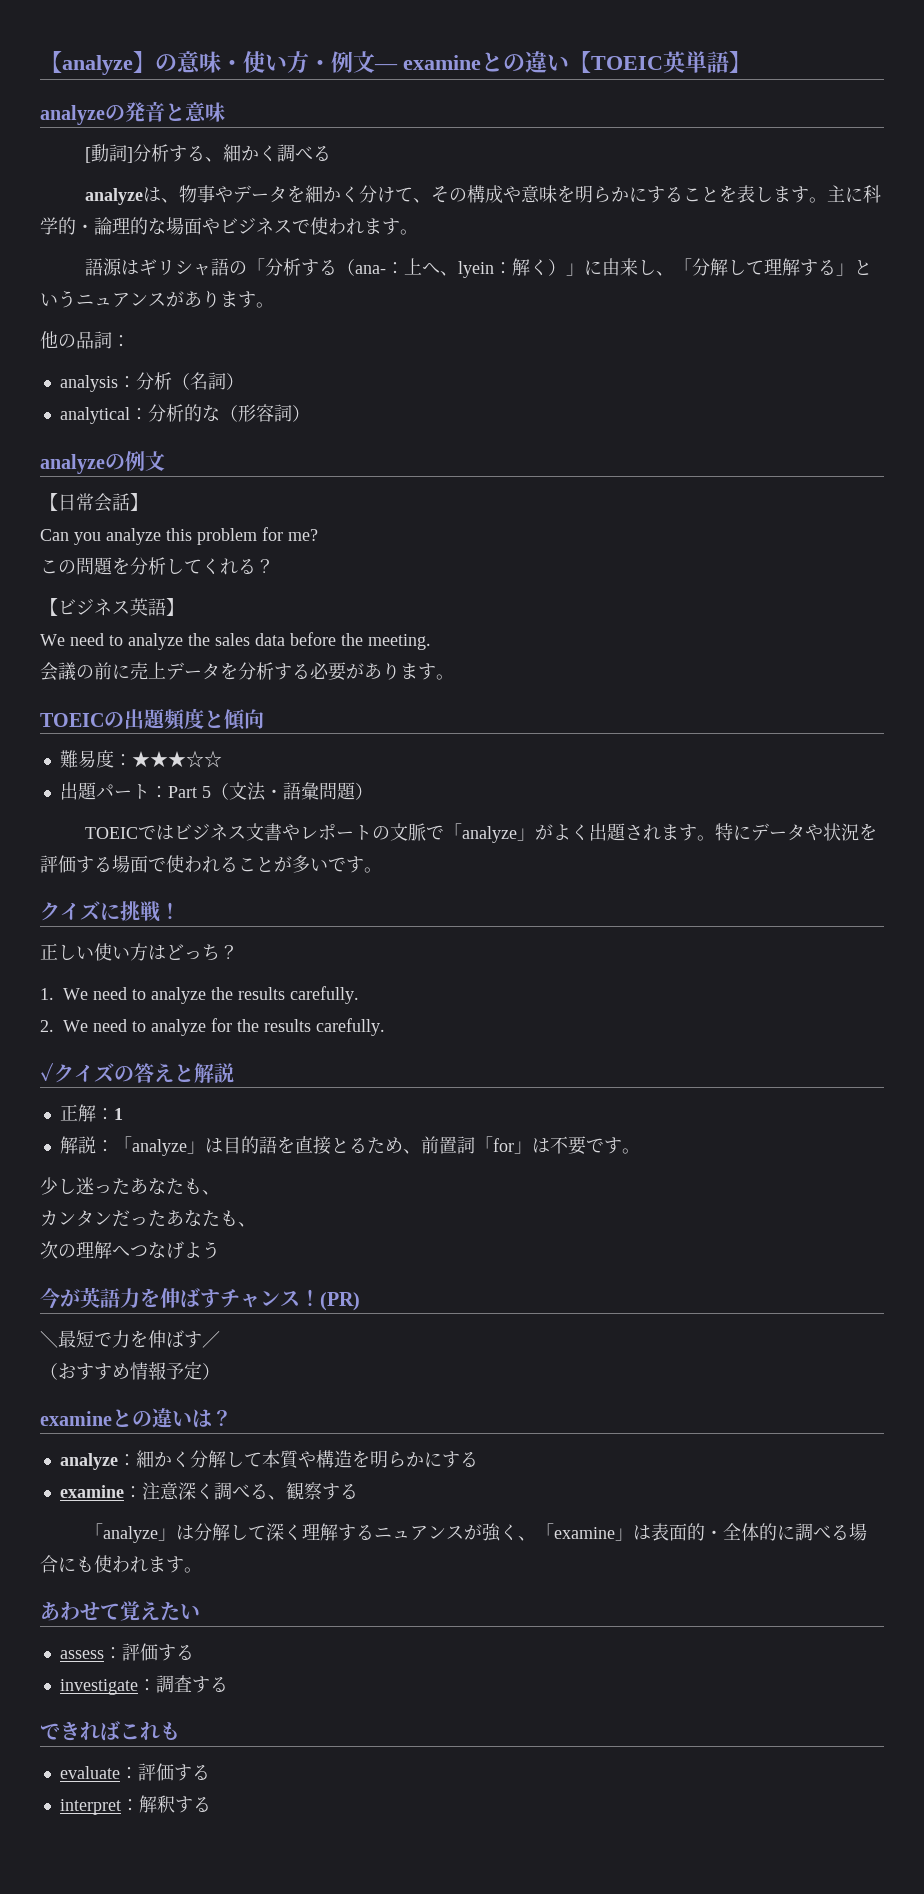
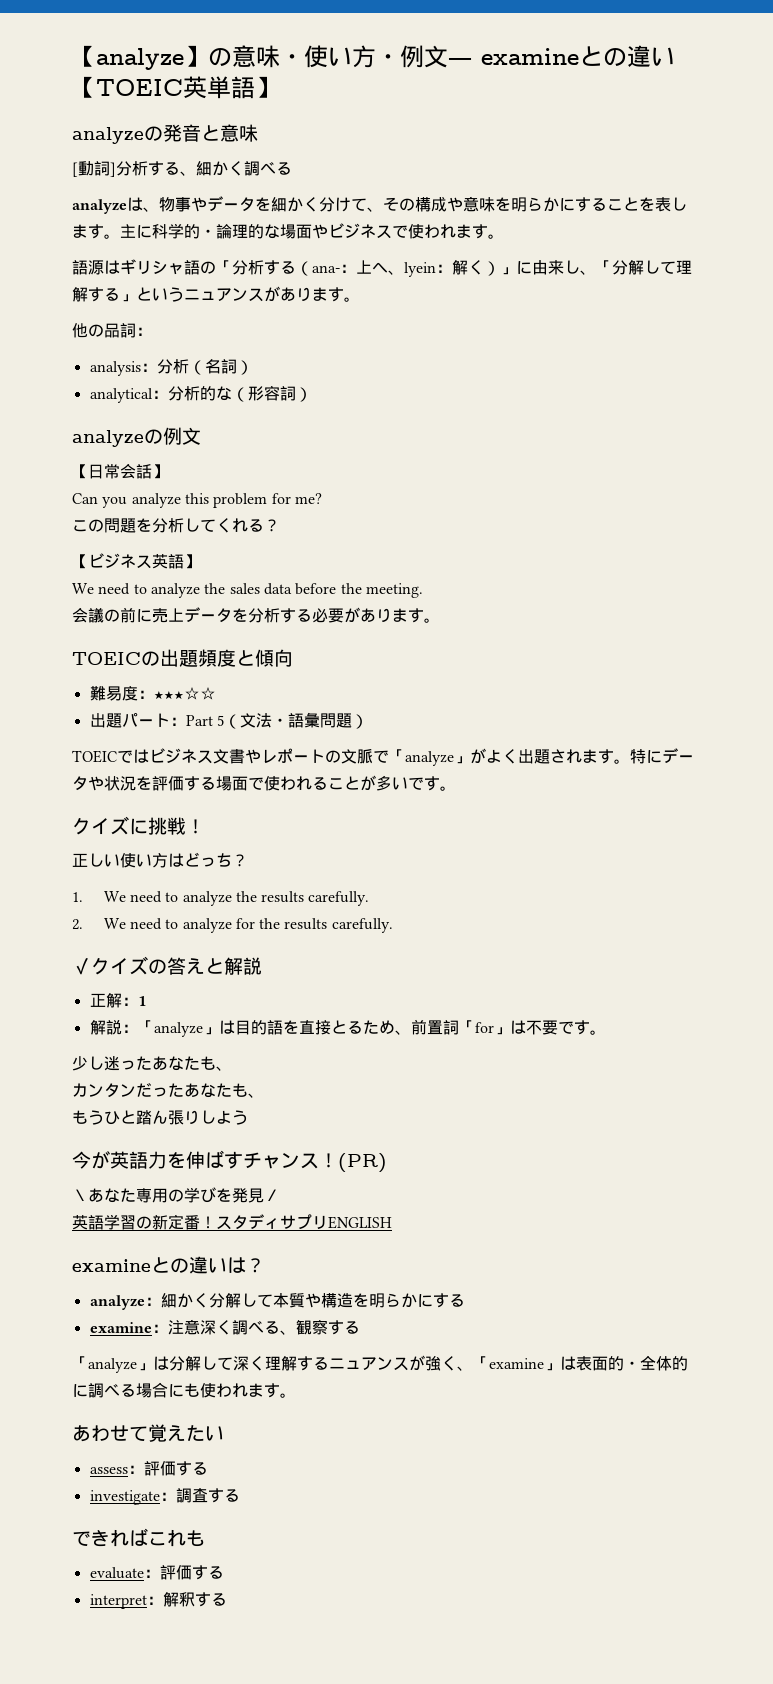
[40,1241,184,1259] 次の理解へつなげ -> [72,1110,216,1125] もうひと踏ん張りし
[58,1330,220,1348] [40,1361,220,1380] 最短で力を伸ばす／ // （おすすめ情報予定） -> [88,1187,280,1203] [72,1214,392,1230] あなた専用の学びを発見／ // 英語学習の新定番！スタディサプリENGLISH

